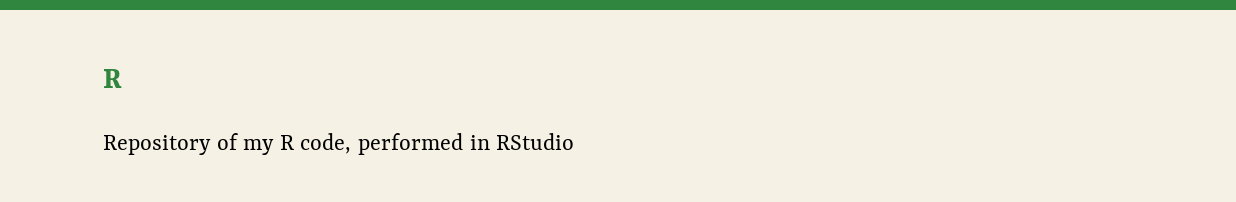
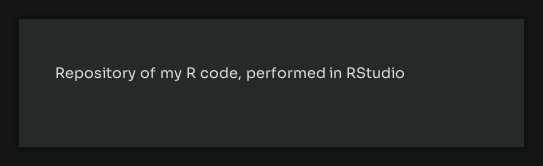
[103,69,122,88] R // -> (55, 74) none

